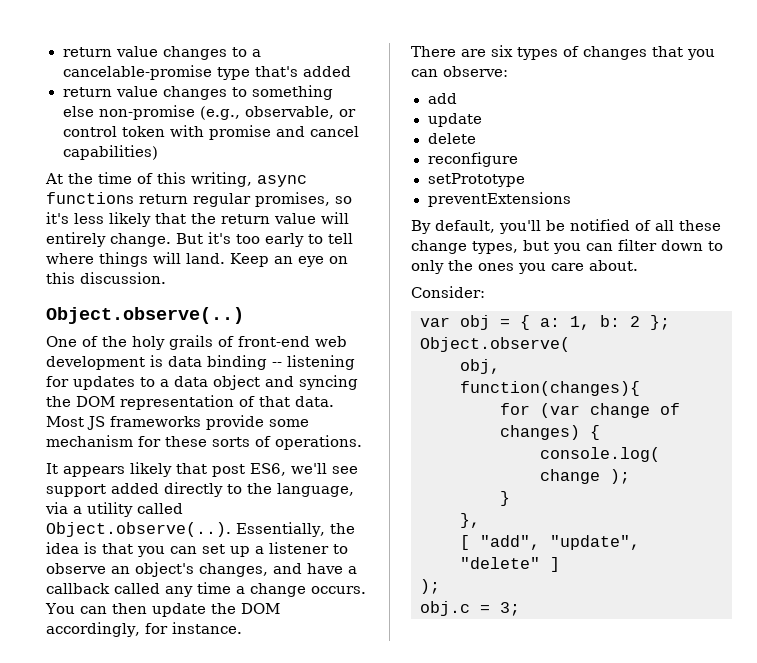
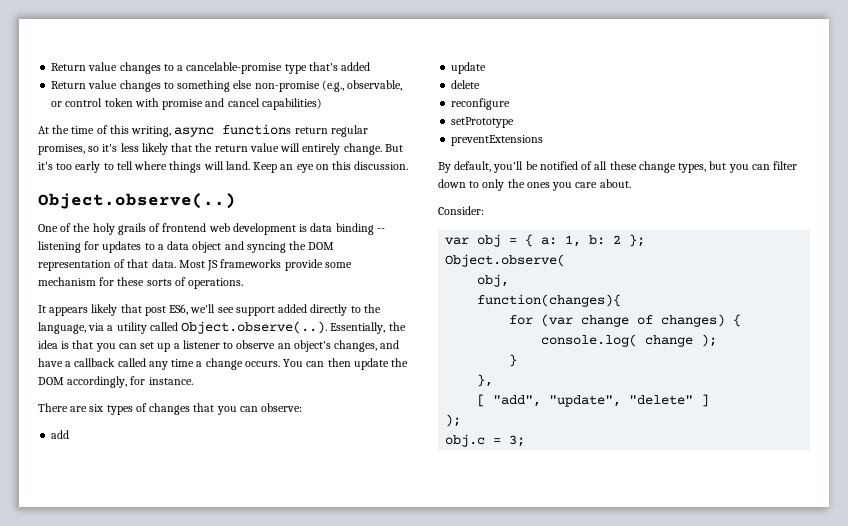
[62,47,112,57] return -> [51,63,87,71] Return
[62,87,112,97] return -> [51,81,87,89] Return
[238,336,310,347] front-end -> [162,223,207,232] frontend

